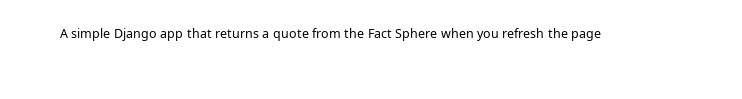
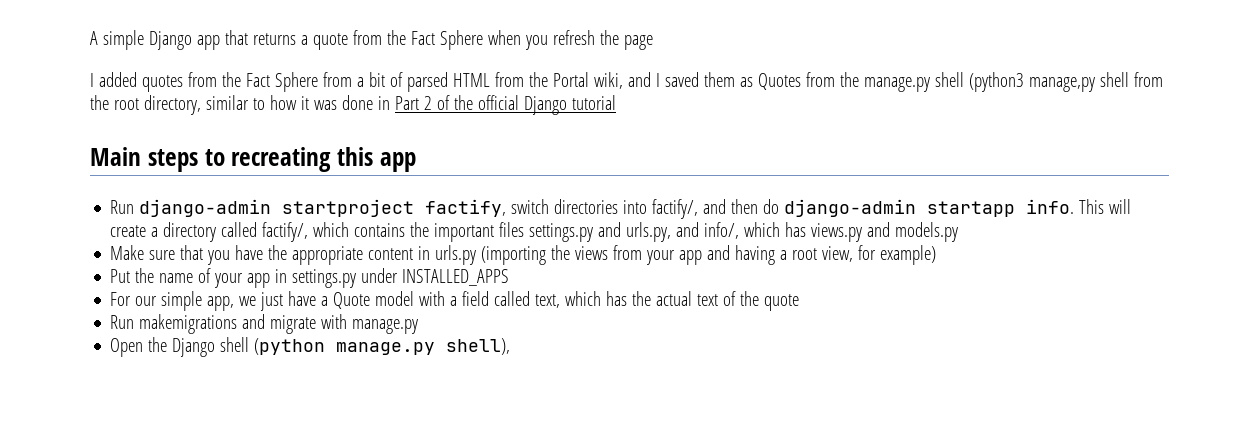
(601, 36) none -> [90,72,1163,92] [90,95,616,115] [90,147,416,172] [110,199,1132,219] [110,222,959,242] [110,245,937,265] [110,268,510,288] [110,291,800,311] [110,314,419,334] [110,337,511,357] // I added quotes from the Fact Sphere from a bit of parsed HTML from the Portal wiki, and I saved them as Quotes from the manage.py shell (python3 manage,py shell from the root directory, similar to how it was done in Part 2 of the official Django tutorial // Main steps to recreating this app // Run django-admin startproject factify, switch directories into factify/, and then do django-admin startapp info. This will create a directory called factify/, which contains the important files settings.py and urls.py, and info/, which has views.py and models.py // Make sure that you have the appropriate content in urls.py (importing the views from your app and having a root view, for example) // Put the name of your app in settings.py under INSTALLED_APPS // For our simple app, we just have a Quote model with a field called text, which has the actual text of the quote // Run makemigrations and migrate with manage.py // Open the Django shell (python manage.py shell),

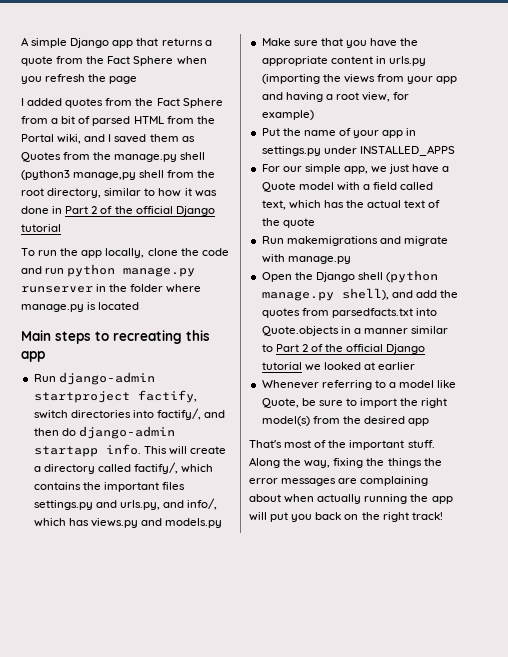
(616, 102) none -> [21,248,229,258] [21,264,196,277] [21,284,202,293] [21,302,140,312] // To run the app locally, clone the code and run python manage.py runserver in the folder where manage.py is located
(511, 346) none -> [391,290,458,298] [261,308,437,318] [261,326,449,336] [261,344,426,354] [261,362,416,371] [261,380,457,390] [261,398,448,408] [261,416,430,426] [249,440,435,450] [249,457,442,468] [249,476,429,486] [249,494,453,504] [249,512,443,522] and add the quotes from parsedfacts.txt into Quote.objects in a manner similar to Part 2 of the official Django tutorial we looked at earlier // Whenever referring to a model like Quote, be sure to import the right model(s) from the desired app // That's most of the important stuff. Along the way, fixing the things the error messages are complaining about when actually running the app will put you back on the right track!

